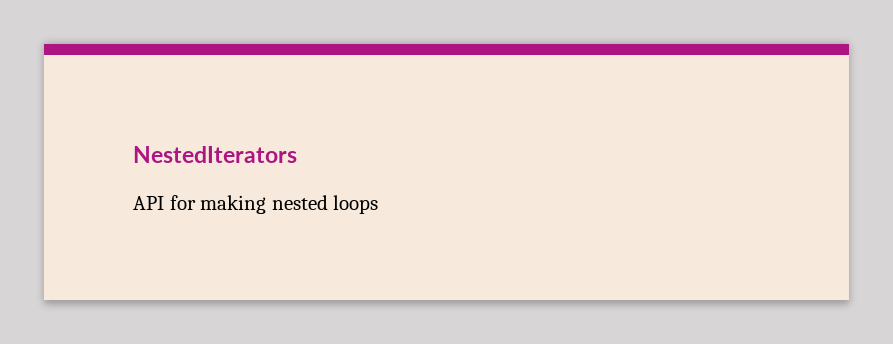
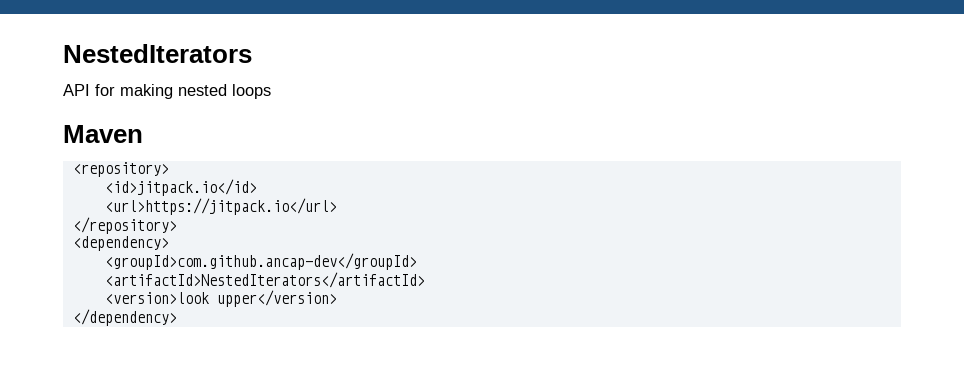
(379, 204) none -> [63,125,143,143] [72,162,169,177] [104,179,257,196] [104,198,337,215] [72,217,177,234] [72,236,169,251] [104,253,417,270] [104,272,425,288] [104,290,337,307] [72,309,177,326] // Maven // <repository> // <id>jitpack.io</id> // <url>https://jitpack.io</url> // </repository> // <dependency> // <groupId>com.github.ancap-dev</groupId> // <artifactId>NestedIterators</artifactId> // <version>look upper</version> // </dependency>

